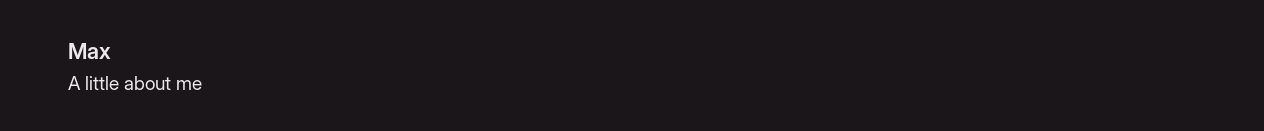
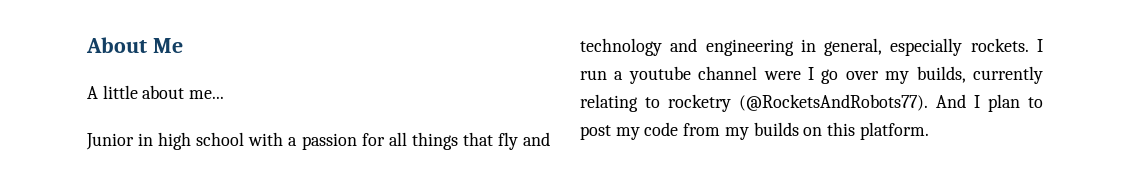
[68,43,111,59] Max -> [86,37,183,53] About Me
[176,80,203,90] me -> [189,90,225,99] [86,132,550,150] [580,38,1043,56] [580,66,1043,84] [580,94,1043,112] [580,122,929,140] me... // Junior in high school with a passion for all things that fly and technology and engineering in general, especially rockets. I run a youtube channel were I go over my builds, currently relating to rocketry (@RocketsAndRobots77). And I plan to post my code from my builds on this platform.

